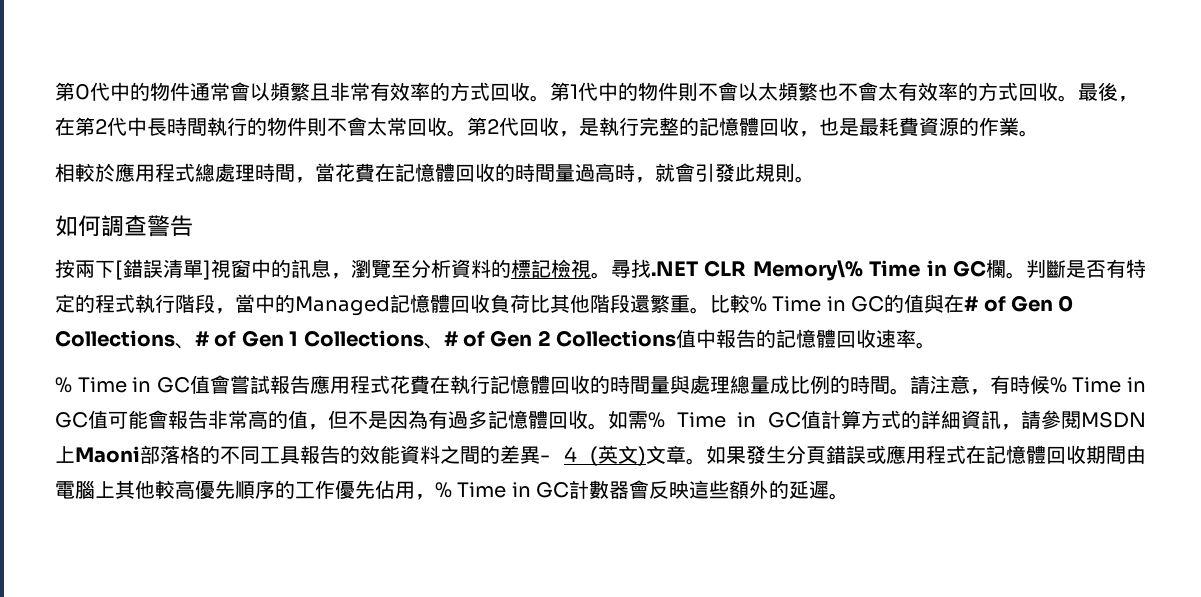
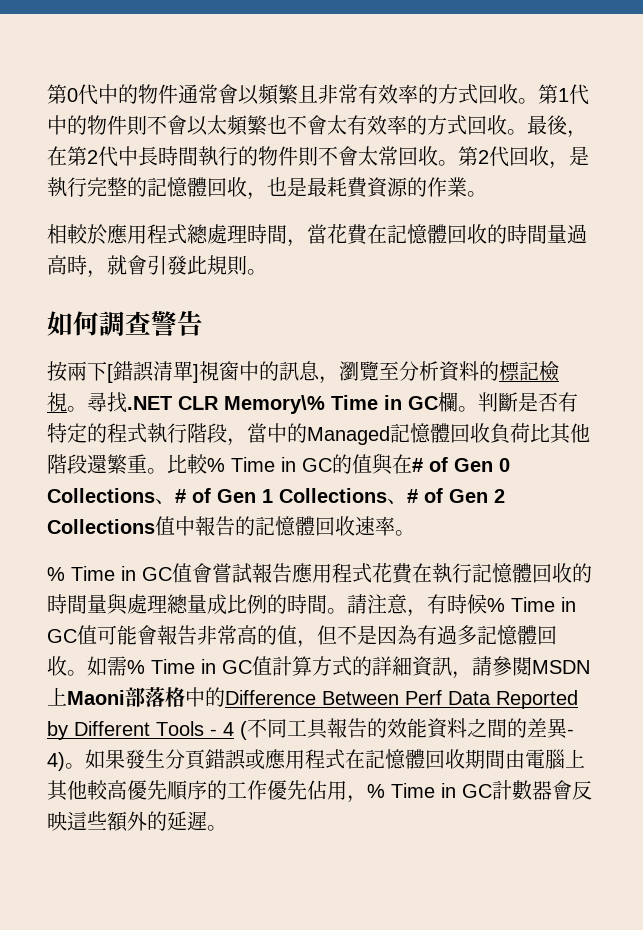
[200,445,220,464] 的 -> [185,687,578,709] [47,721,247,740] 中的Difference Between Perf Data Reported by Different Tools - 4 (
[563,445,686,466] 4 (英文)文章 -> [47,752,65,771] 4)

